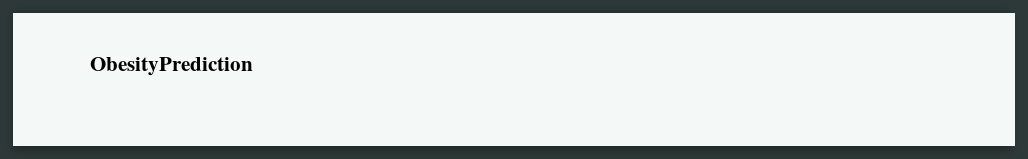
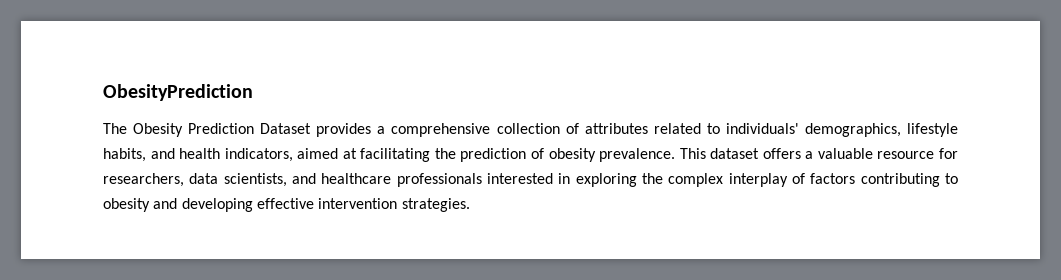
(253, 66) none -> [103,123,958,137] [103,148,958,162] [103,173,959,187] [103,198,470,212] // The Obesity Prediction Dataset provides a comprehensive collection of attributes related to individuals' demographics, lifestyle habits, and health indicators, aimed at facilitating the prediction of obesity prevalence. This dataset offers a valuable resource for researchers, data scientists, and healthcare professionals interested in exploring the complex interplay of factors contributing to obesity and developing effective intervention strategies.

